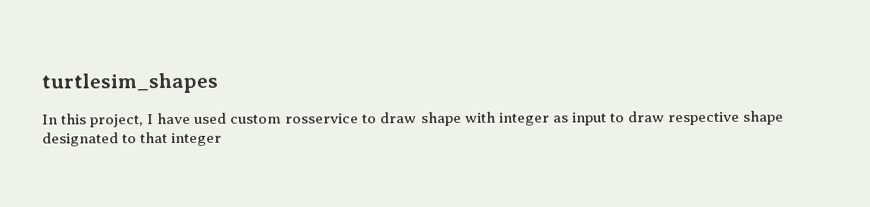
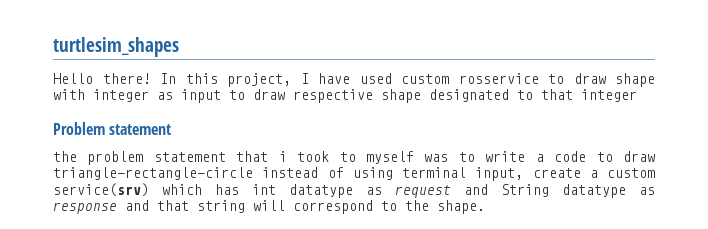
(218, 83) none -> [53,73,151,84] Hello there!
(223, 139) none -> [53,122,172,135] [53,151,656,165] [53,167,655,181] [53,183,655,198] [53,200,485,214] // Problem statement // the problem statement that i took to myself was to write a code to draw triangle-rectangle-circle instead of using terminal input, create a custom service(srv) which has int datatype as request and String datatype as response and that string will correspond to the shape.

